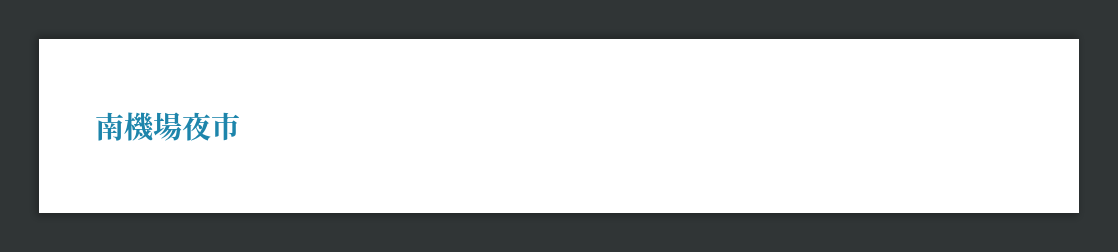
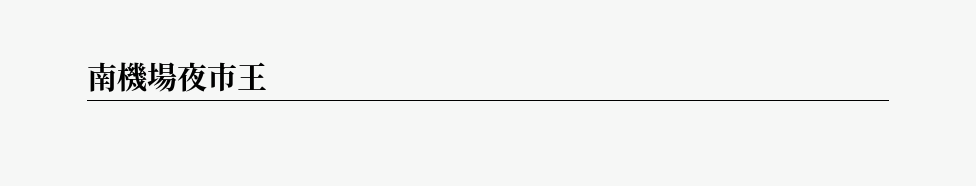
(240, 126) none -> [237,62,267,90] 王

